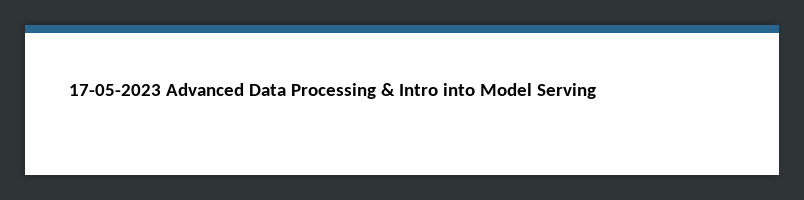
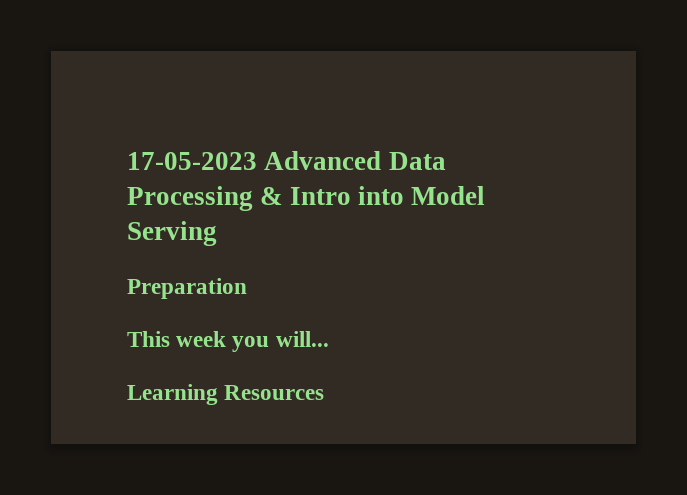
(596, 91) none -> [127,278,247,299] [127,331,329,352] [127,384,325,405] // Preparation // This week you will... // Learning Resources

